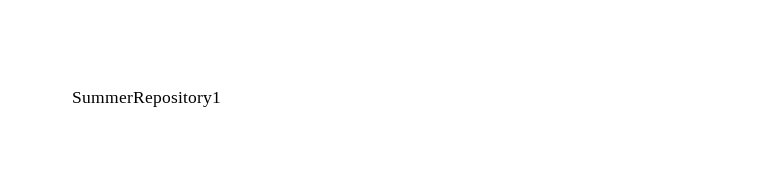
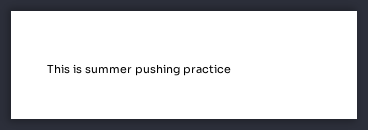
[72,92,221,107] SummerRepository1 -> [47,64,231,76] This is summer pushing practice

